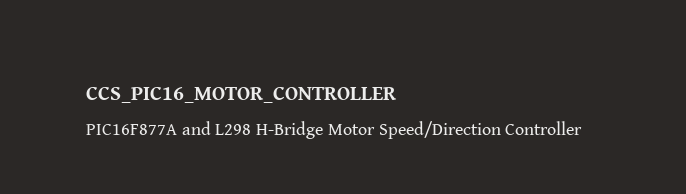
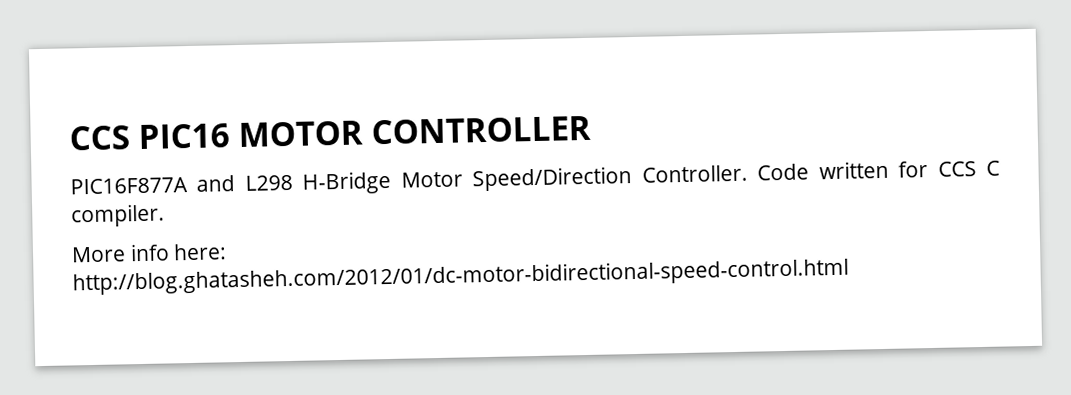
[86,87,397,103] CCS_PIC16_MOTOR_CONTROLLER -> [69,115,591,151] CCS PIC16 MOTOR CONTROLLER
[505,121,583,135] Controller -> [641,160,1001,183] [71,203,165,228] [71,243,228,263] [72,257,849,296] Controller. Code written for CCS C compiler. // More info here: http://blog.ghatasheh.com/2012/01/dc-motor-bidirectional-speed-control.html

